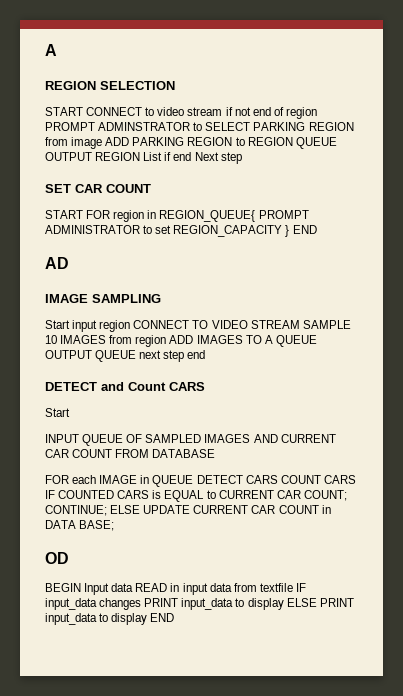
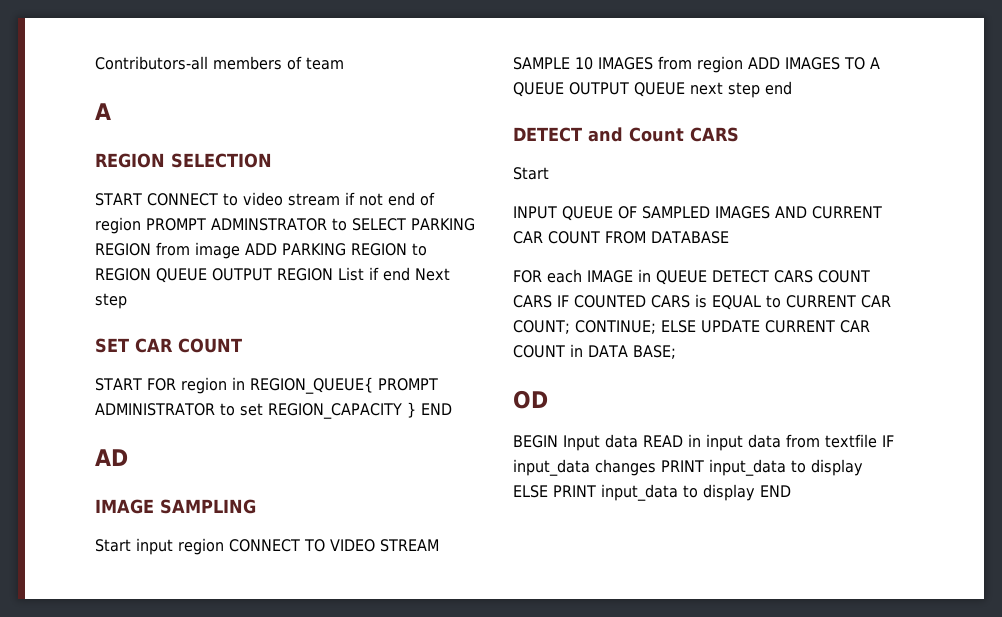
(45, 50) none -> [95,56,344,70] Contributors-all members of team //

